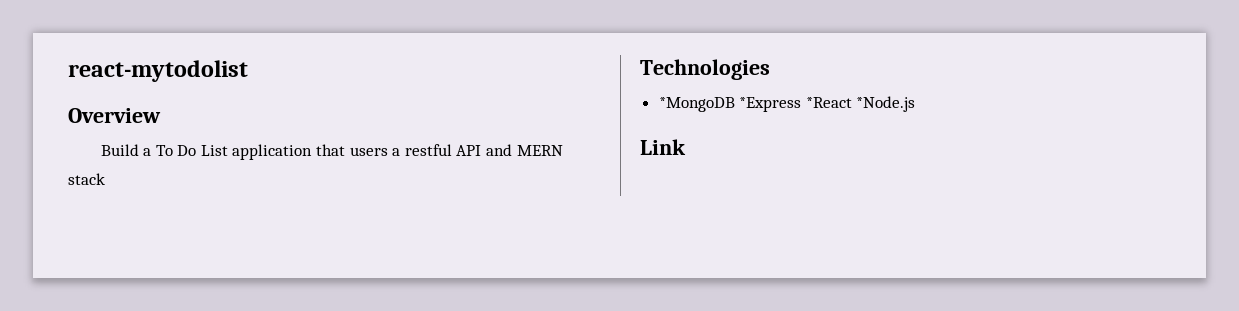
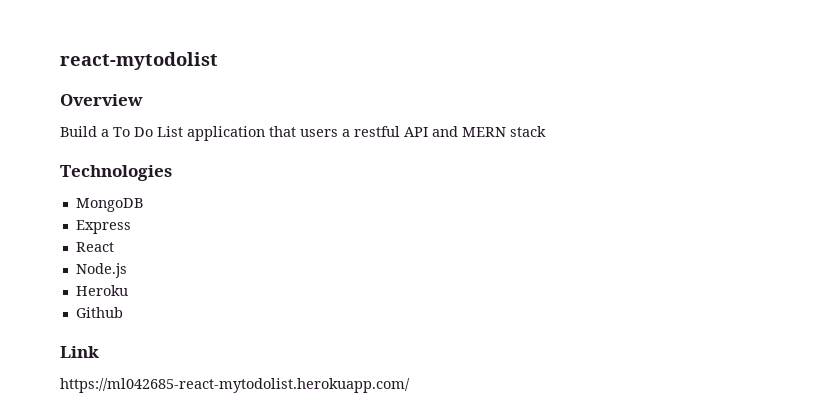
[658,96,916,112] *MongoDB *Express *React *Node.js -> [75,198,143,212] [75,220,131,234] [75,242,114,252] [75,263,127,278] [75,285,128,296] [75,307,123,318] MongoDB // Express // React // Node.js // Heroku // Github
(686, 147) none -> [60,378,410,393] // https://ml042685-react-mytodolist.herokuapp.com/

